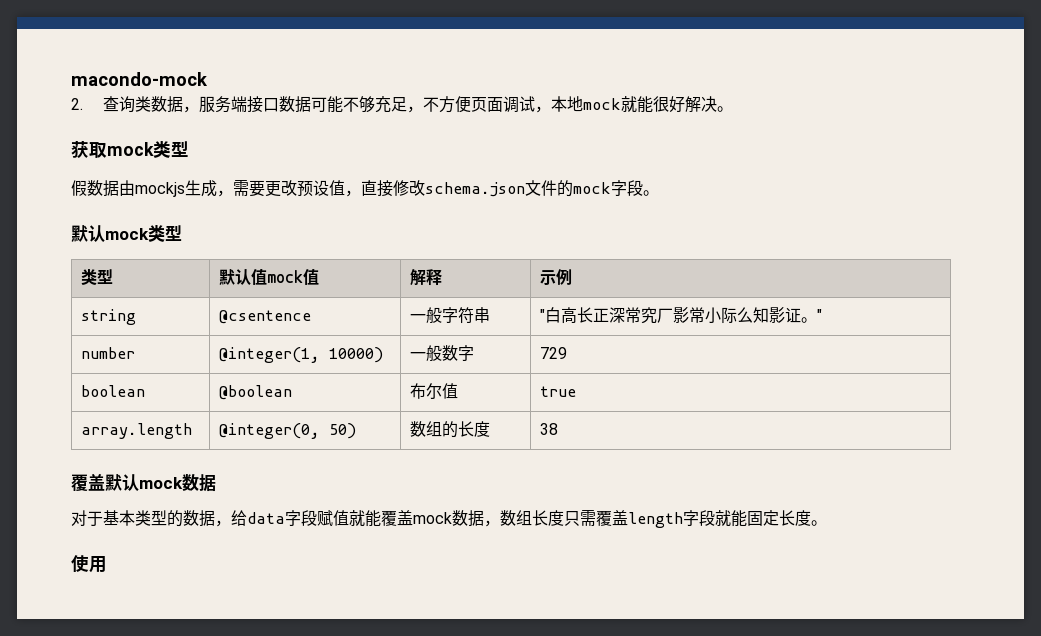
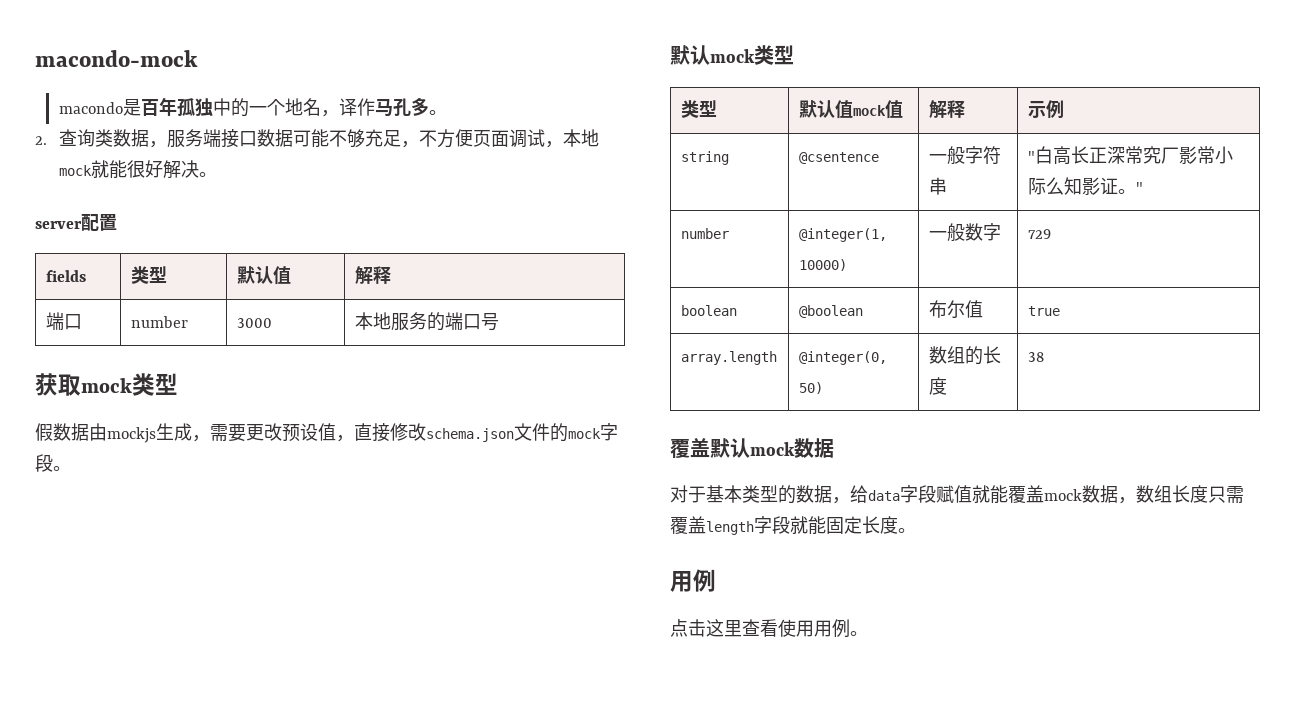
(208, 79) none -> [59,97,448,117] // macondo是百年孤独中的一个地名，译作马孔多。
(733, 109) none -> [35,214,117,231] [45,270,86,282] [130,266,167,284] [236,266,291,285] [354,266,391,284] [45,312,82,330] [130,316,188,328] [236,318,272,328] [354,312,499,331] // server配置 // fields | 类型 | 默认值 | 解释 // 端口 | number | 3000 | 本地服务的端口号
[71,555,107,573] 使用 -> [670,569,716,592] [670,619,868,638] 用例 // 点击这里查看使用用例。

